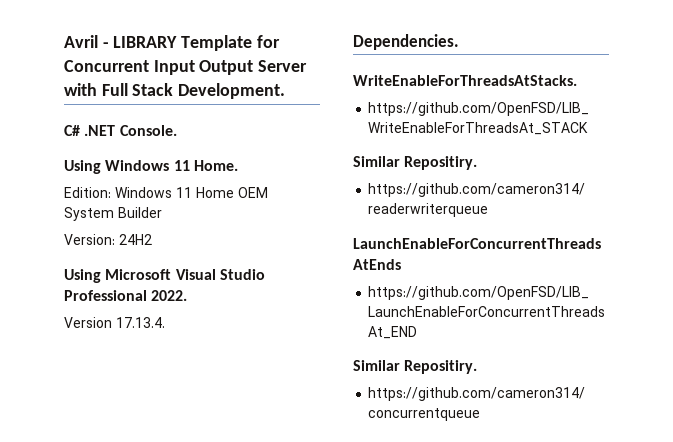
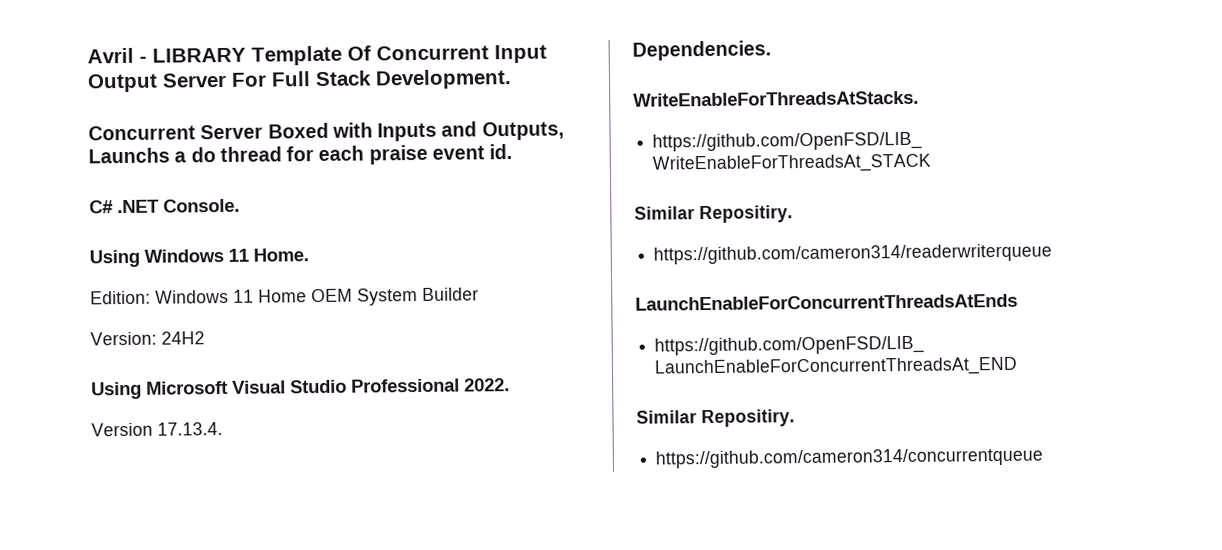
[256,35,280,48] for -> [347,45,371,61] Of
[64,83,97,96] with -> [231,72,267,87] For
(286, 91) none -> [88,121,564,142] [88,144,513,165] // Concurrent Server Boxed with Inputs and Outputs, Launchs a do thread for each praise event id.

